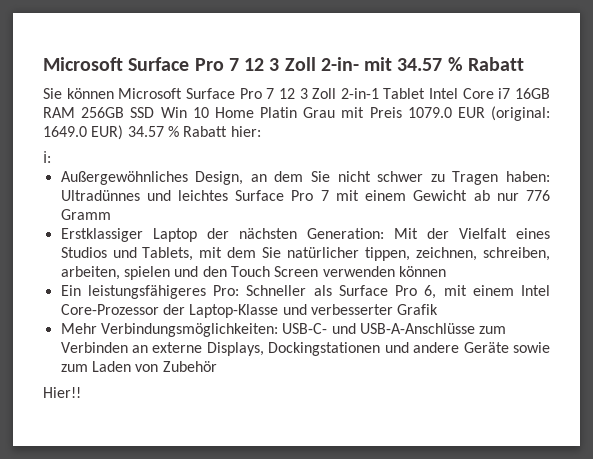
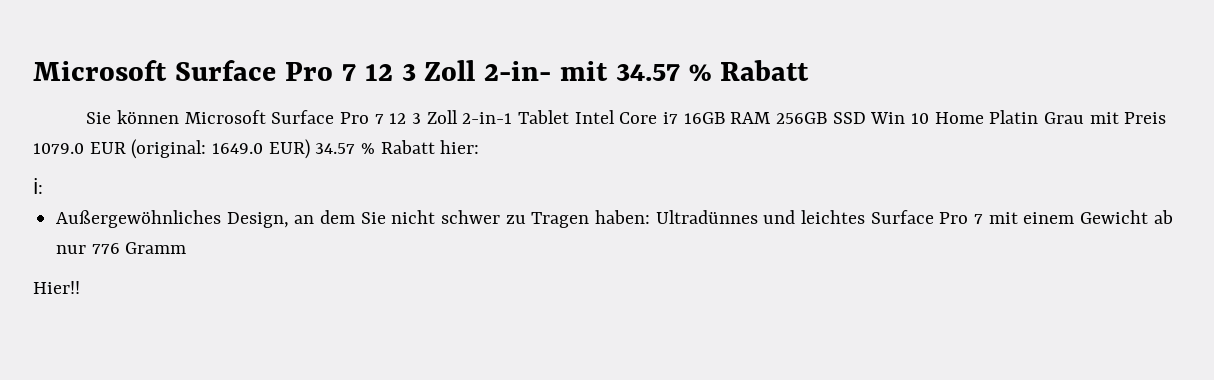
[60,228,550,242] [60,247,550,261] [60,266,446,280] [60,285,551,299] [60,304,439,318] [60,323,507,337] [60,342,550,356] [60,361,217,372] // Erstklassiger Laptop der nächsten Generation: Mit der Vielfalt eines Studios und Tablets, mit dem Sie natürlicher tippen, zeichnen, schreiben, arbeiten, spielen und den Touch Screen verwenden können // Ein leistungsfähigeres Pro: Schneller als Surface Pro 6, mit einem Intel Core-Prozessor der Laptop-Klasse und verbesserter Grafik // Mehr Verbindungsmöglichkeiten: USB-C- und USB-A-Anschlüsse zum Verbinden an externe Displays, Dockingstationen und andere Geräte sowie zum Laden von Zubehör -> (187, 248) none

